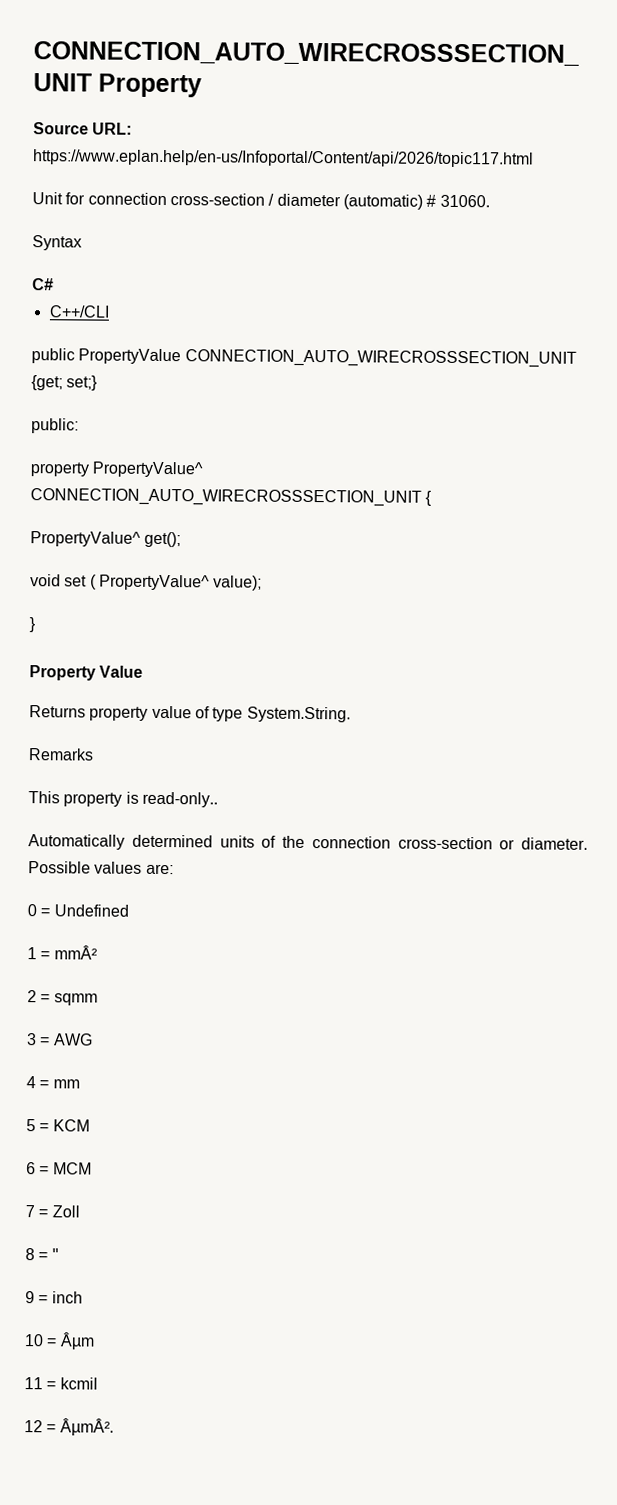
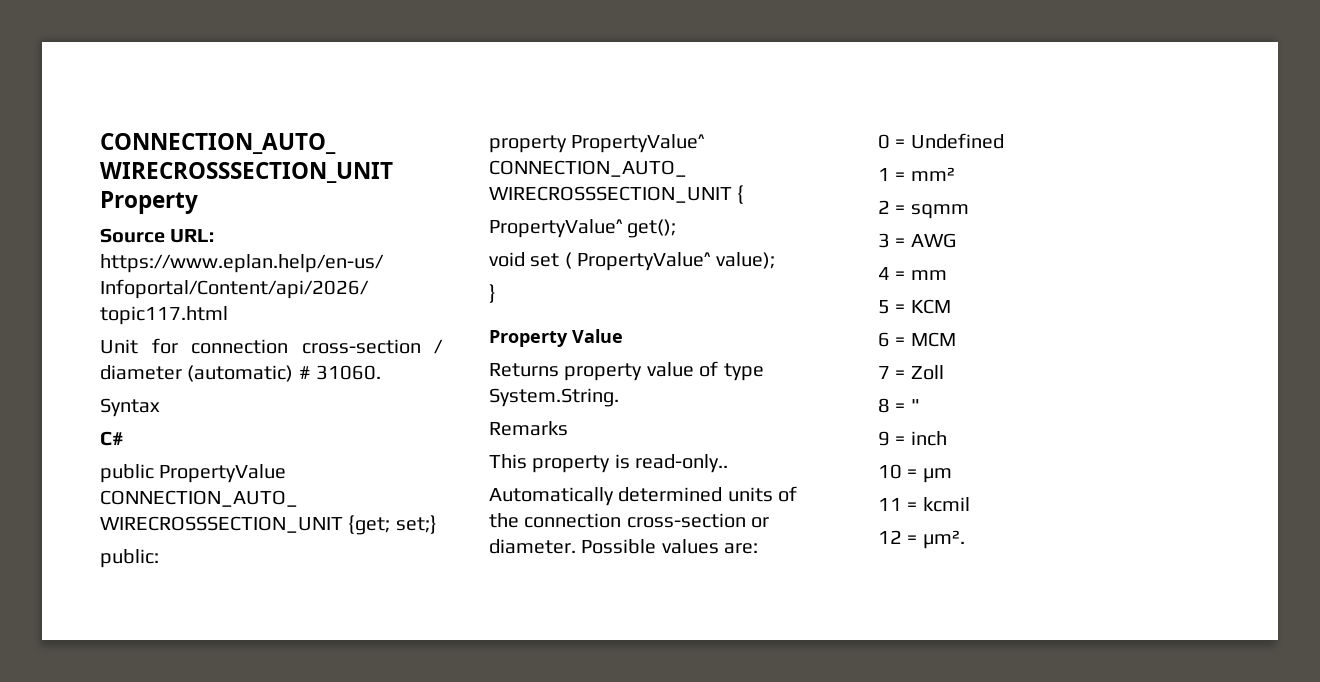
[48,305,110,318] // C++/CLI -> (124, 438) none
[53,945,98,960] mmÂ² -> [910,167,955,181] mm²
[59,1332,95,1350] Âµm -> [922,468,952,483] µm
[59,1418,114,1436] ÂµmÂ². -> [922,530,965,549] µm².

